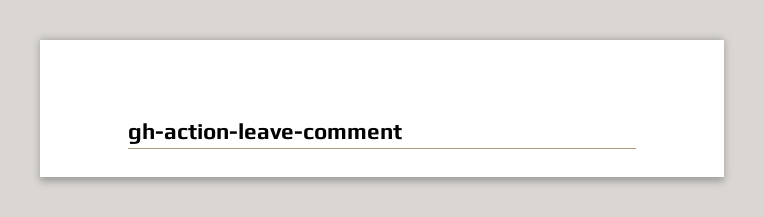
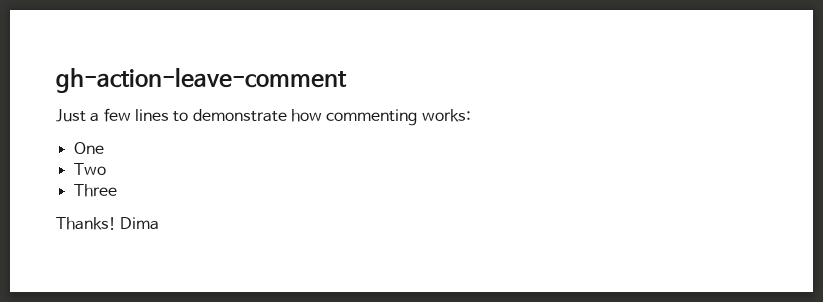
(402, 133) none -> [56,108,471,126] [73,142,104,154] [73,163,106,175] [73,184,117,197] [56,217,160,230] // Just a few lines to demonstrate how commenting works: // One // Two // Three // Thanks! Dima

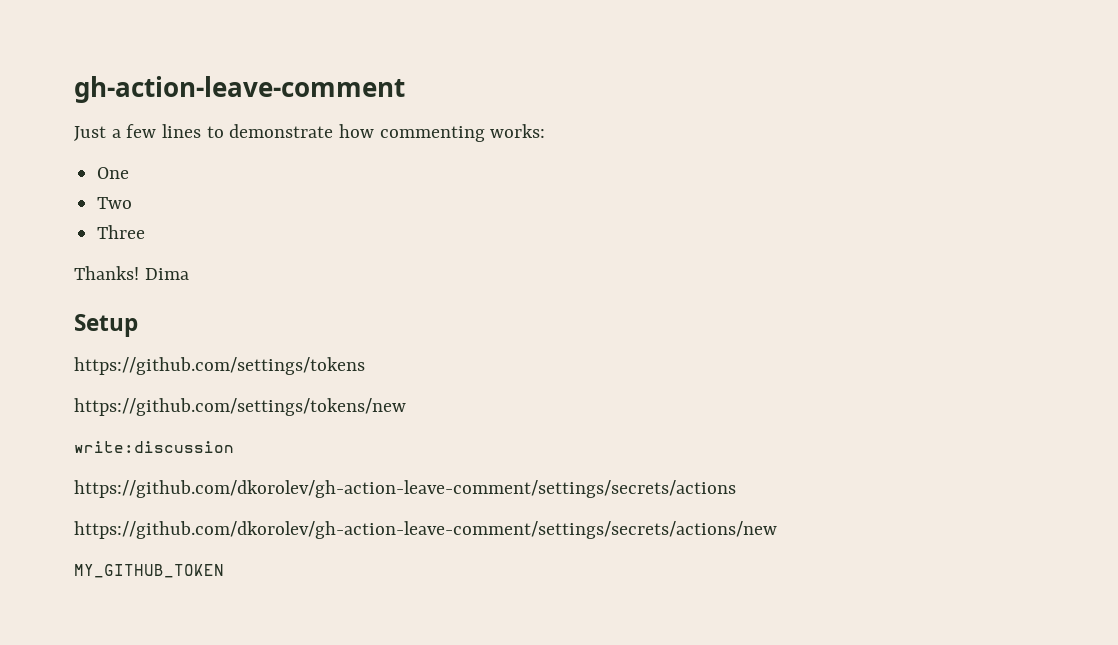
(160, 223) none -> [74,314,138,337] [74,357,365,375] [74,398,406,416] [74,441,234,453] [74,480,736,498] [74,521,777,539] [74,564,224,578] // Setup // https://github.com/settings/tokens // https://github.com/settings/tokens/new // write:discussion // https://github.com/dkorolev/gh-action-leave-comment/settings/secrets/actions // https://github.com/dkorolev/gh-action-leave-comment/settings/secrets/actions/new // MY_GITHUB_TOKEN

